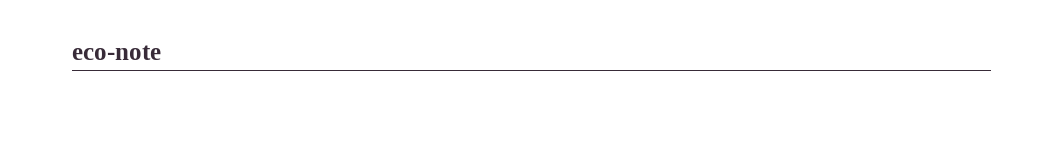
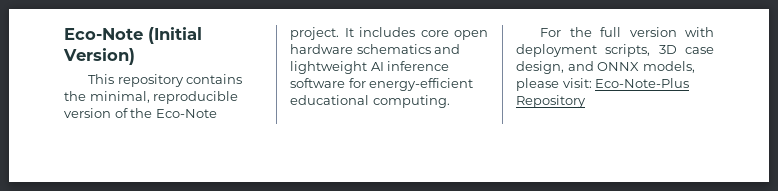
[72,45,161,60] eco-note -> [64,27,202,44] [63,48,135,65] [88,74,243,87] [64,91,239,104] [64,108,217,118] [290,27,488,40] [290,44,461,54] [290,61,450,74] [290,78,474,91] [290,95,450,108] [540,27,714,37] [516,44,714,57] [516,61,695,74] [516,78,690,91] [516,95,586,108] Eco-Note (Initial Version) // This repository contains the minimal, reproducible version of the Eco-Note project. It includes core open hardware schematics and lightweight AI inference software for energy-efficient educational computing. // For the full version with deployment scripts, 3D case design, and ONNX models, please visit: Eco-Note-Plus Repository

